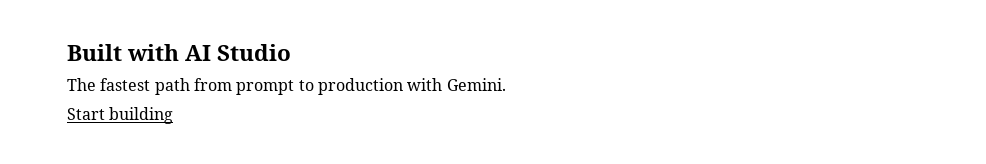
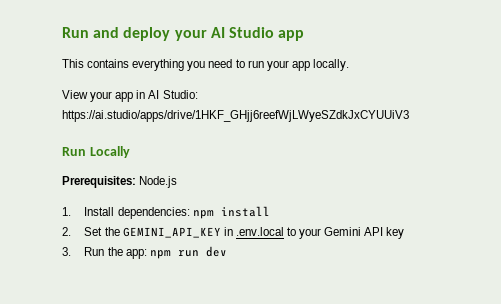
[67,44,292,61] [67,78,506,95] [67,107,174,124] Built with AI Studio // The fastest path from prompt to production with Gemini. // Start building -> [62,27,305,41] [62,59,349,71] [62,90,198,102] [62,110,409,122] [62,146,130,158] [62,176,178,188] [62,206,270,219] [62,227,405,239] [62,246,227,259] Run and deploy your AI Studio app // This contains everything you need to run your app locally. // View your app in AI Studio: https://ai.studio/apps/drive/1HKF_GHjj6reefWjLWyeSZdkJxCYUUiV3 // Run Locally // Prerequisites: Node.js // 1. Install dependencies: npm install // 2. Set the GEMINI_API_KEY in .env.local to your Gemini API key // 3. Run the app: npm run dev

